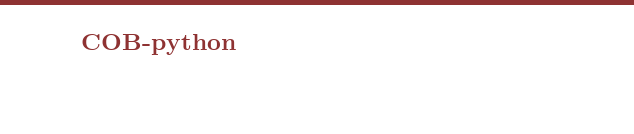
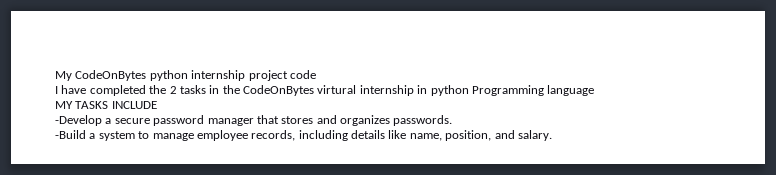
[81,34,236,55] COB-python -> [55,70,316,81] [55,85,595,96] [55,101,157,109] [55,115,453,126] [55,130,552,141] My CodeOnBytes python internship project code // I have completed the 2 tasks in the CodeOnBytes virtural internship in python Programming language // MY TASKS INCLUDE // -Develop a secure password manager that stores and organizes passwords. // -Build a system to manage employee records, including details like name, position, and salary.

